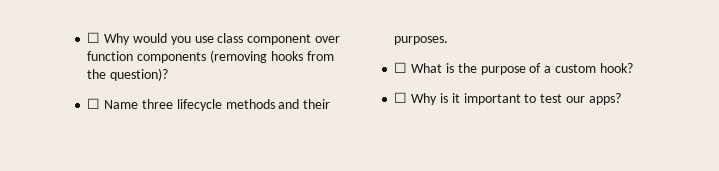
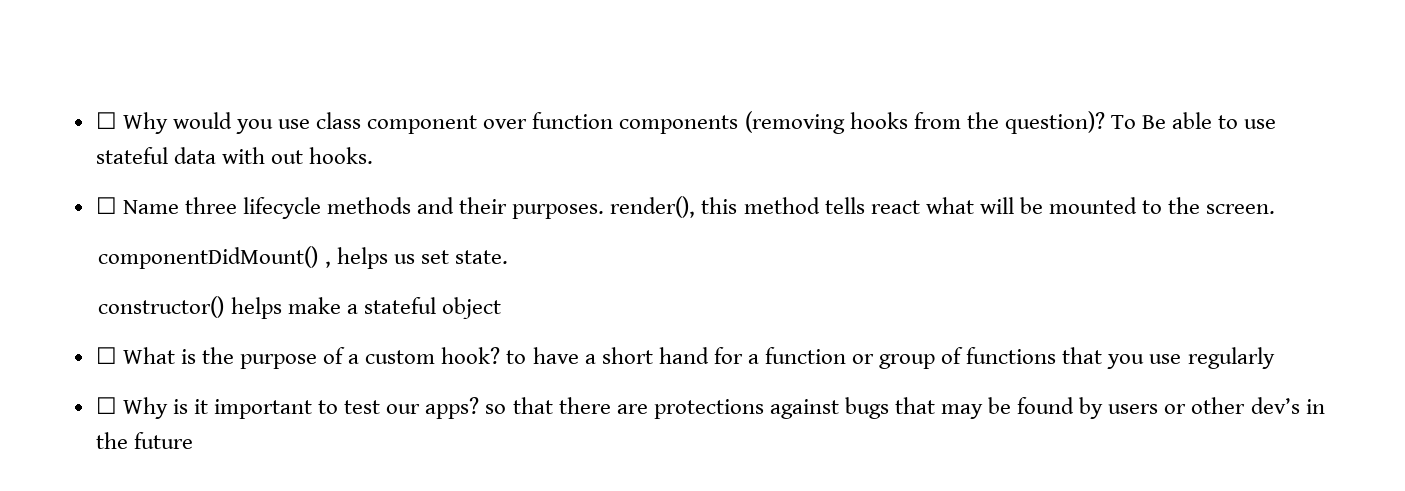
(169, 74) none -> [1110,112,1277,129] [95,147,374,164] To Be able to use stateful data with out hooks.
(449, 40) none -> [610,196,1276,218] [98,246,508,269] [98,296,501,319] render(), this method tells react what will be mounted to the screen. // componentDidMount() , helps us set state. // constructor() helps make a stateful object
(633, 68) none -> [506,347,1275,369] to have a short hand for a function or group of functions that you use regularly
(621, 99) none -> [485,397,1325,419] [95,432,193,449] so that there are protections against bugs that may be found by users or other dev’s in the future

